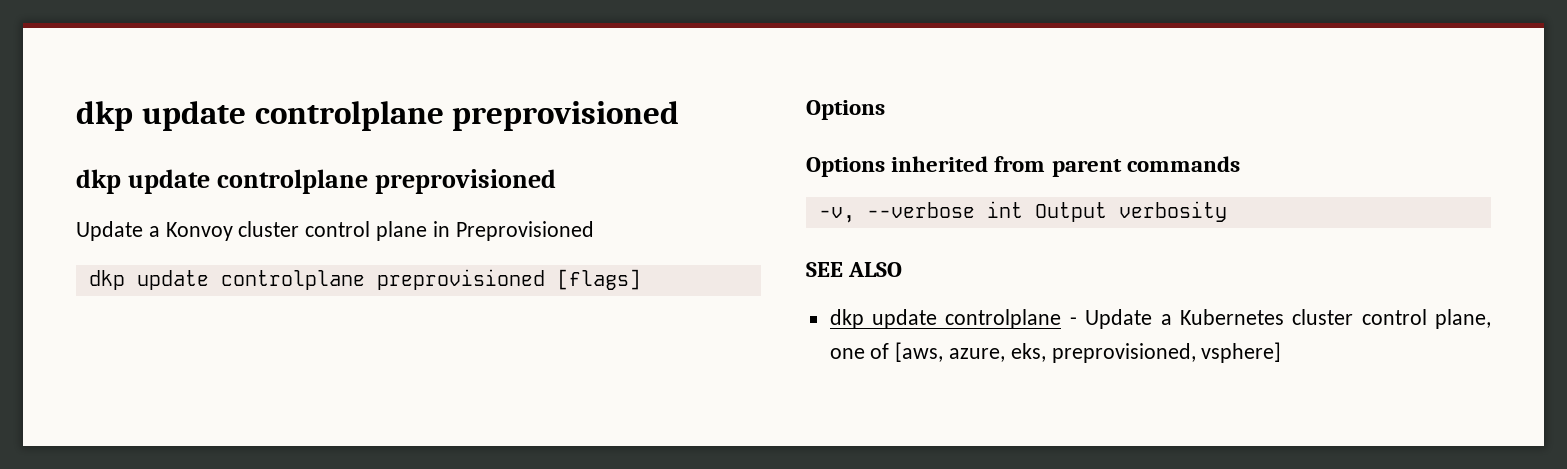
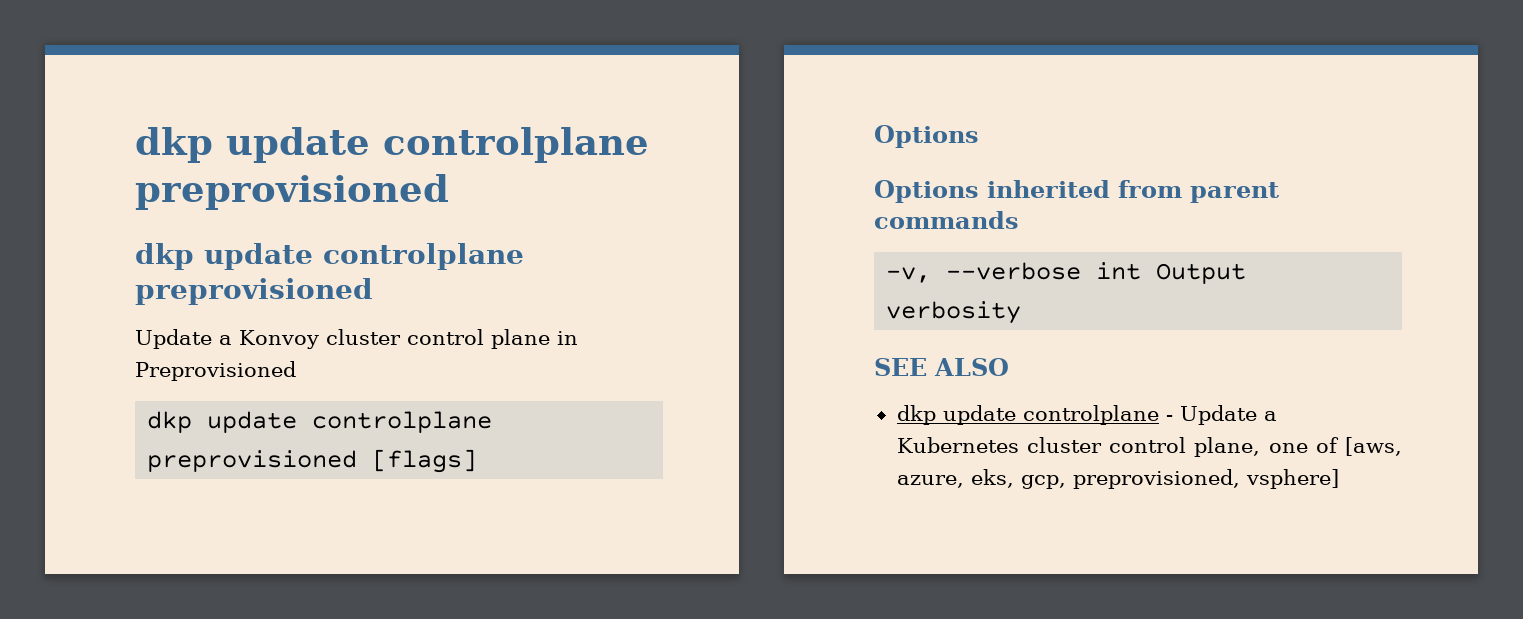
(1046, 352) none -> [1020,475,1066,489] gcp,

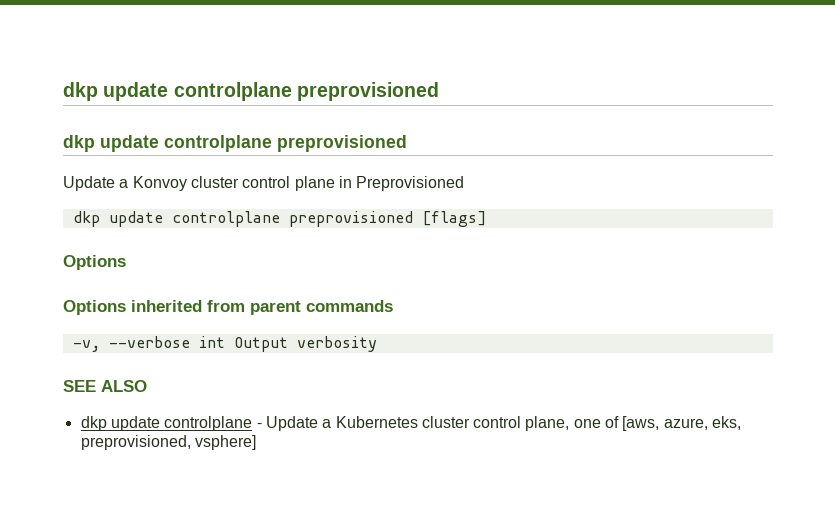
[1020,475,1066,489] gcp, -> (742, 423) none

